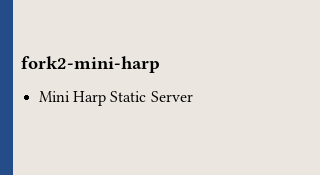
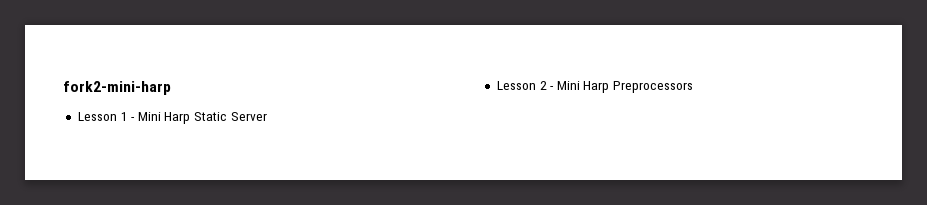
(160, 64) none -> [77,112,136,121] Lesson 1 -
(193, 96) none -> [496,81,694,93] // Lesson 2 - Mini Harp Preprocessors

